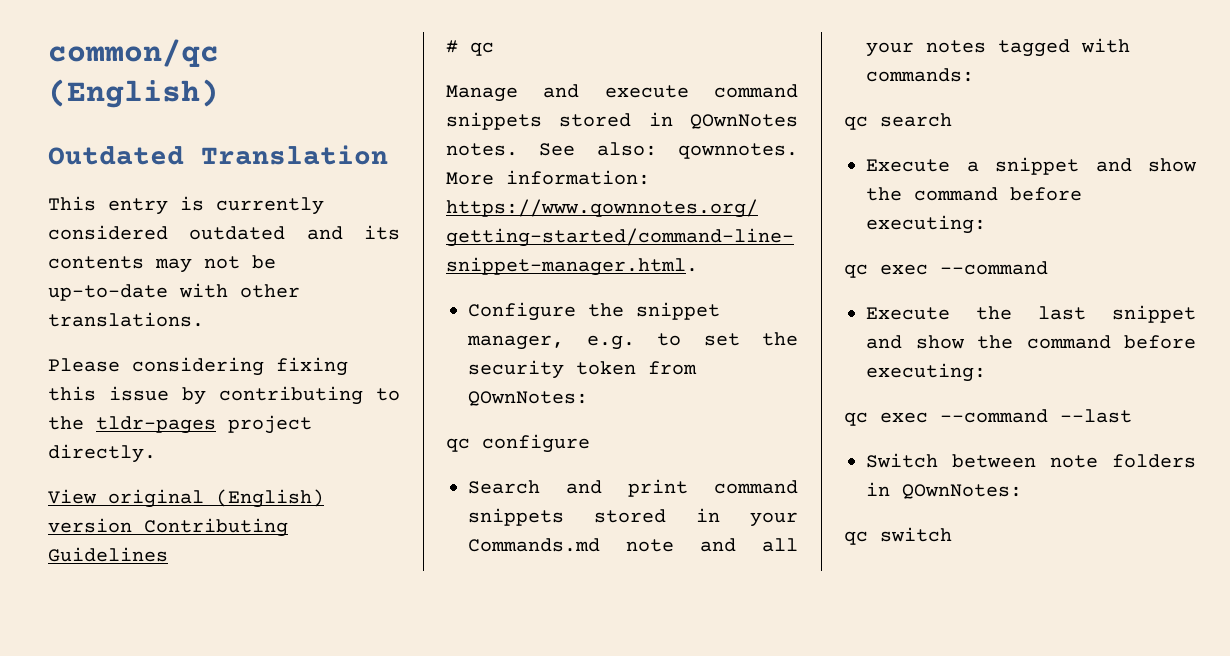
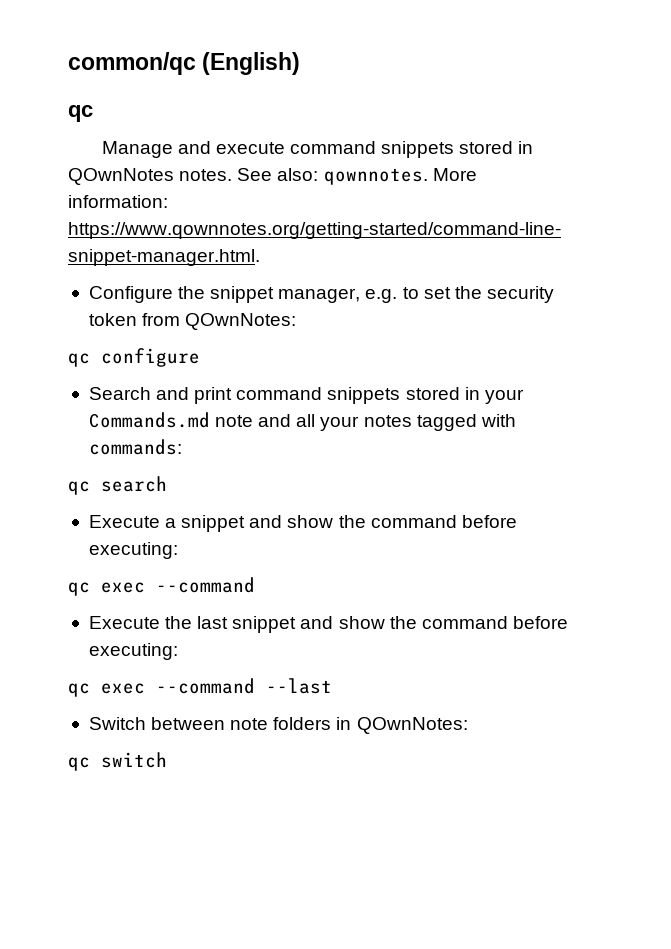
[48,145,388,165] [48,196,324,215] [48,225,400,240] [48,255,276,273] [48,283,300,301] [48,312,204,327] [48,357,348,376] [48,386,400,405] [48,415,312,434] [48,444,156,463] [48,489,324,508] [48,518,288,537] [48,547,168,562] [446,40,458,53] Outdated Translation // This entry is currently considered outdated and its contents may not be up-to-date with other translations. // Please considering fixing this issue by contributing to the tldr-pages project directly. // View original (English) version Contributing Guidelines // # -> (301, 63) none

